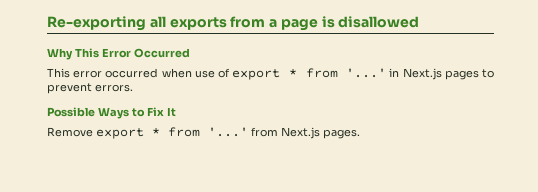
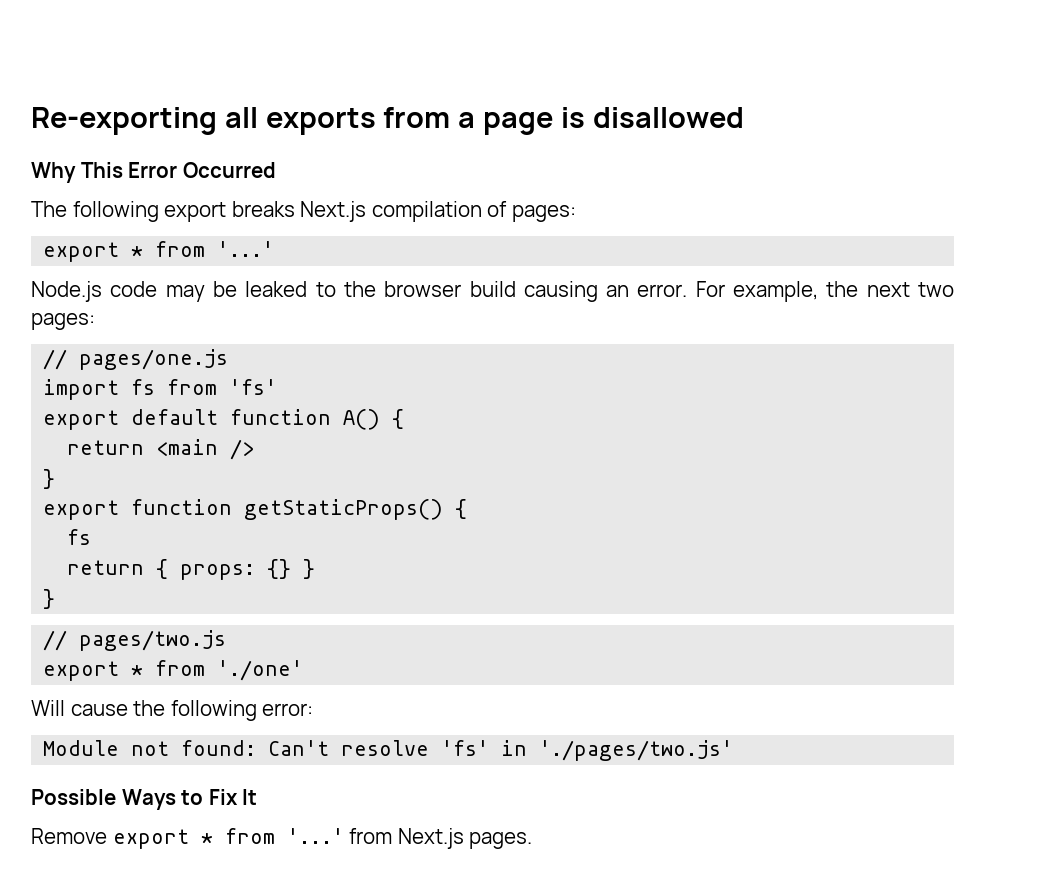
[47,68,495,80] [47,83,133,94] This error occurred when use of export * from '...' in Next.js pages to prevent errors. -> [31,201,576,222] [43,241,275,262] [31,281,954,302] [31,313,95,330] [43,349,229,370] [43,379,278,400] [43,409,405,430] [67,439,255,460] [43,469,56,489] [43,499,468,520] [67,529,92,545] [67,559,316,580] [43,589,56,609] [43,630,227,651] [43,660,304,681] [31,700,314,721] [43,740,734,761] The following export breaks Next.js compilation of pages: // export * from '...' // Node.js code may be leaked to the browser build causing an error. For example, the next two pages: // // pages/one.js // import fs from 'fs' // export default function A() { // return <main /> // } // export function getStaticProps() { // fs // return { props: {} } // } // // pages/two.js // export * from './one' // Will cause the following error: // Module not found: Can't resolve 'fs' in './pages/two.js'

